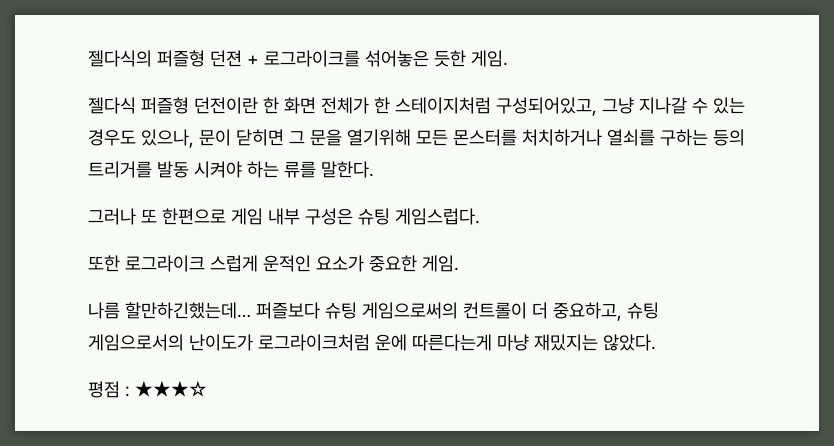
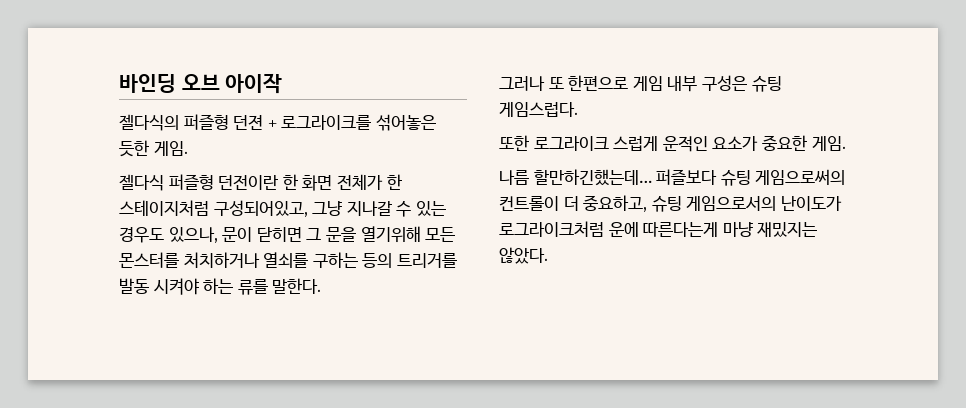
(88, 58) none -> [119,73,283,94] 바인딩 오브 아이작 //
[88,380,207,398] // 평점 : ★★★☆ -> (548, 255) none

